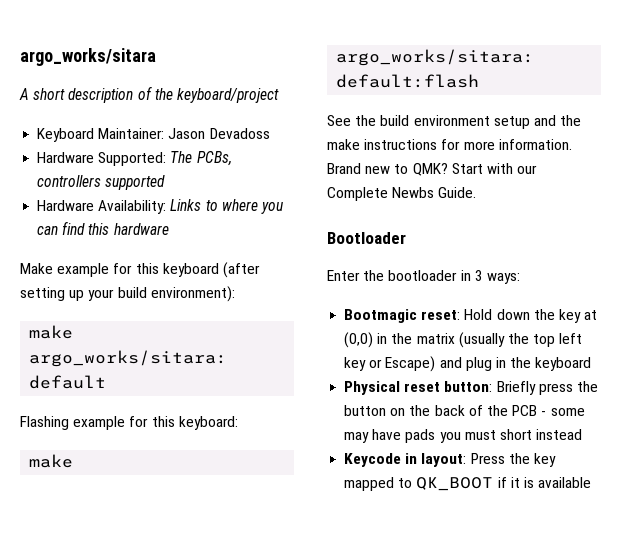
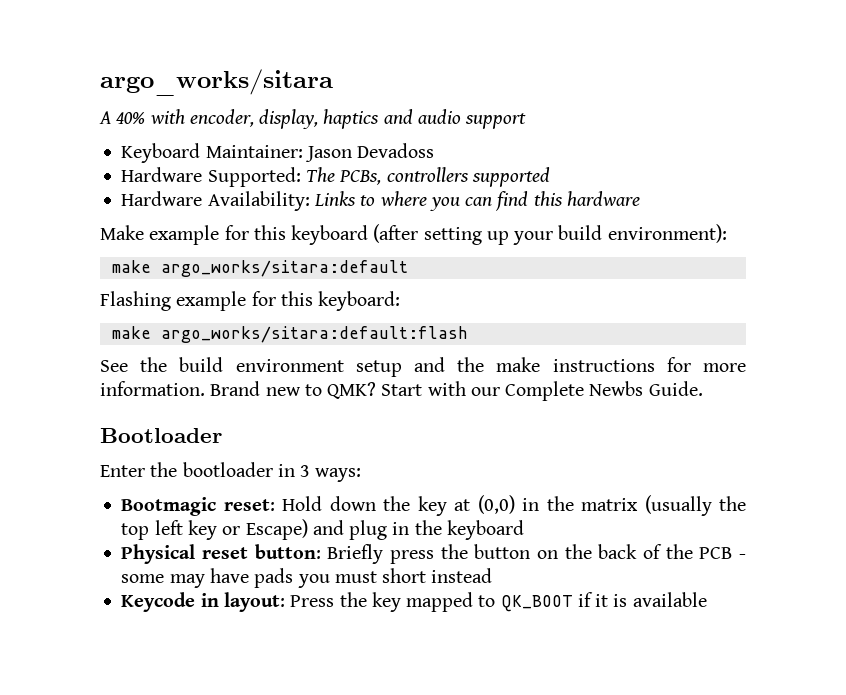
[33,86,279,103] short description of the keyboard/project -> [116,109,527,129] 40% with encoder, display, haptics and audio support

